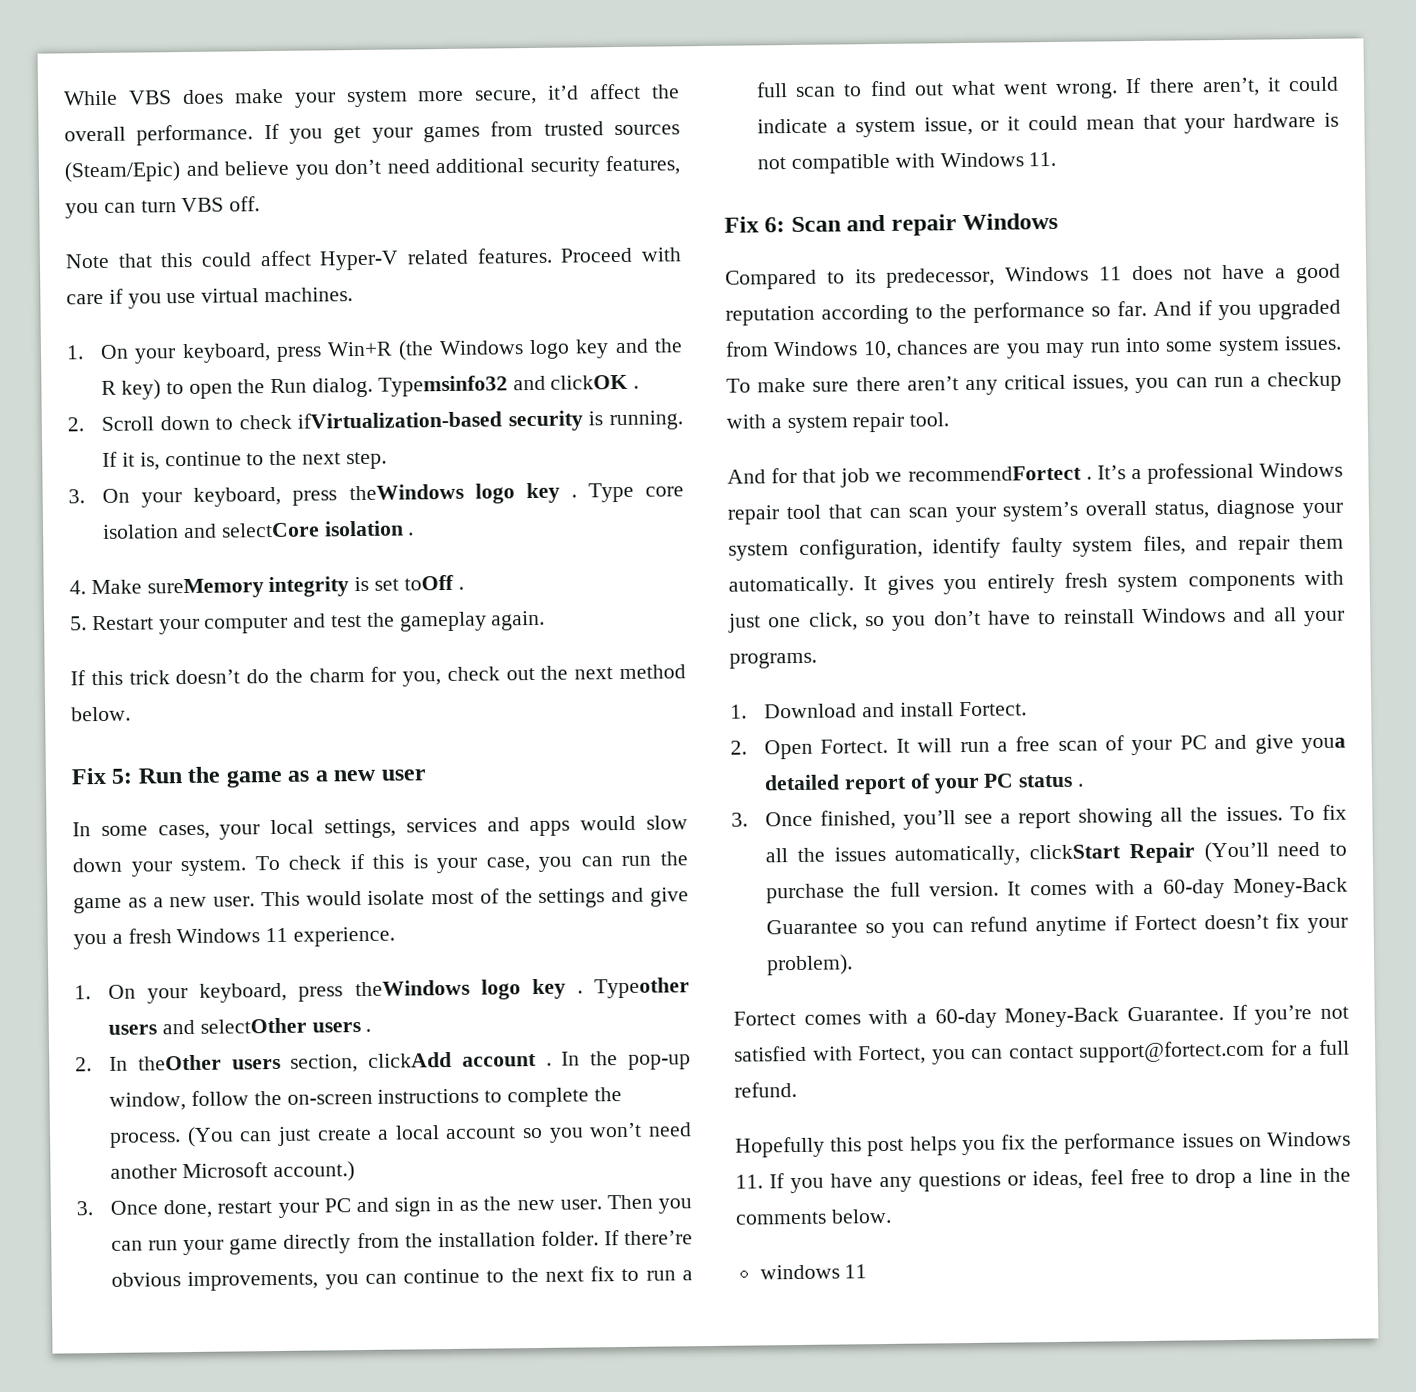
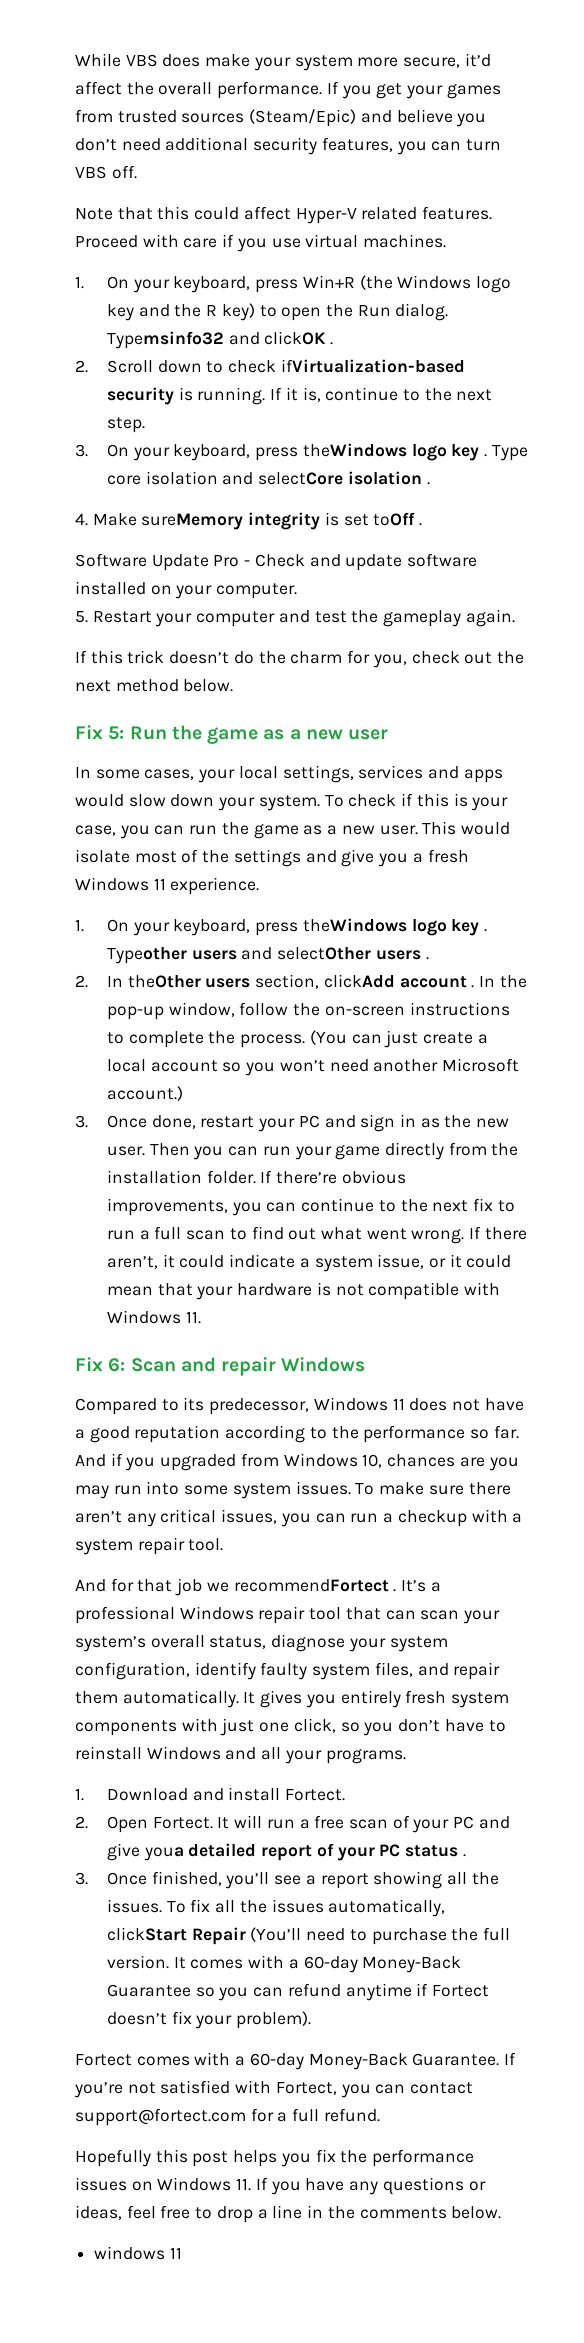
(464, 588) none -> [75,553,478,571] [75,581,298,599] // Software Update Pro - Check and update software installed on your computer.

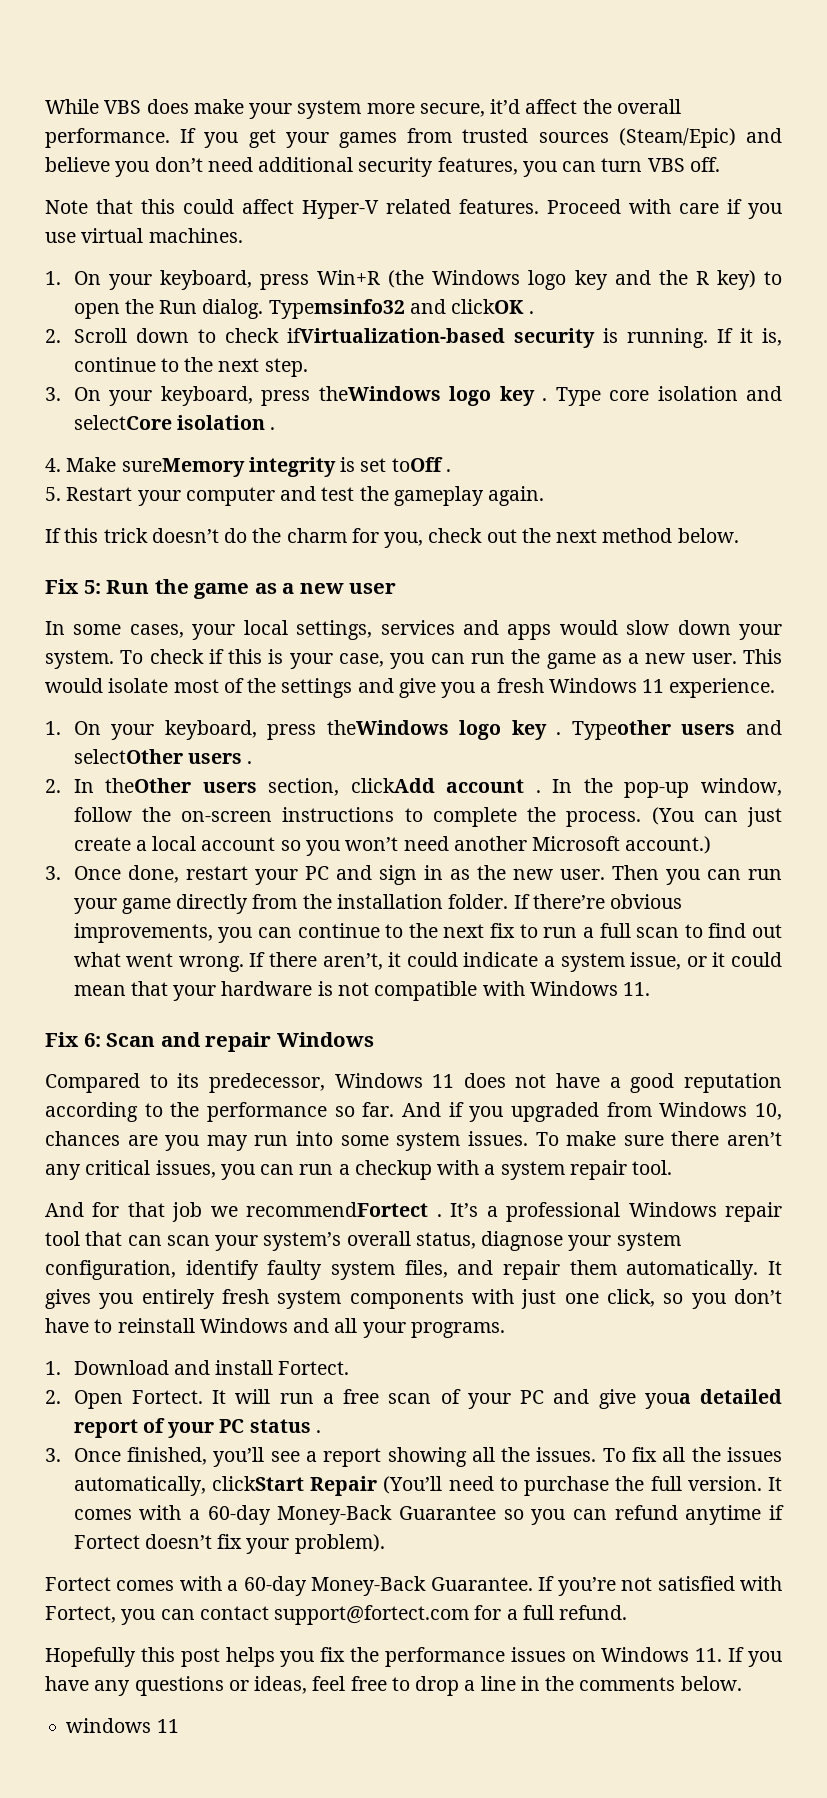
[75,553,478,571] [75,581,298,599] // Software Update Pro - Check and update software installed on your computer. -> (451, 470) none

